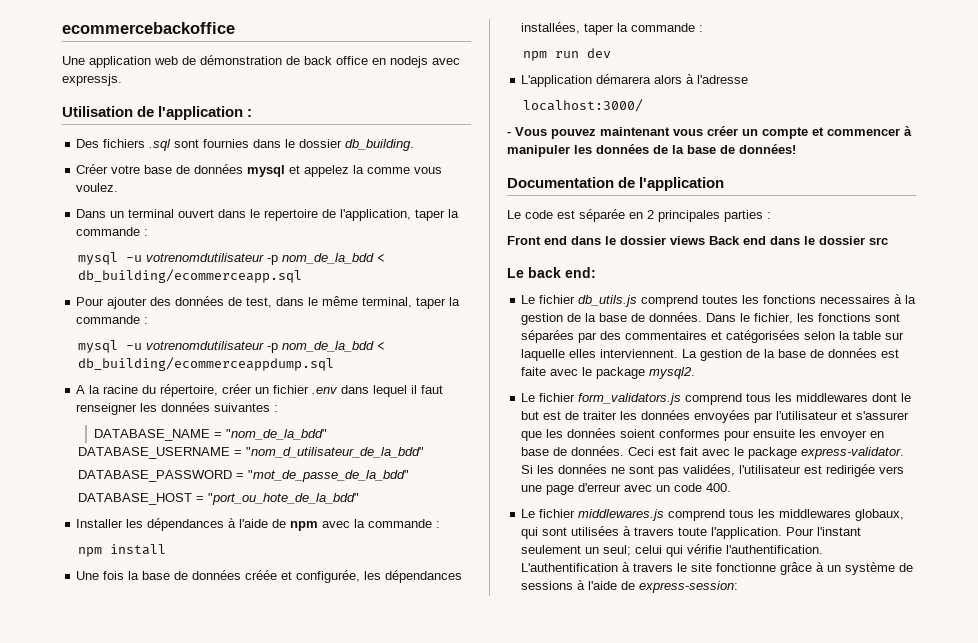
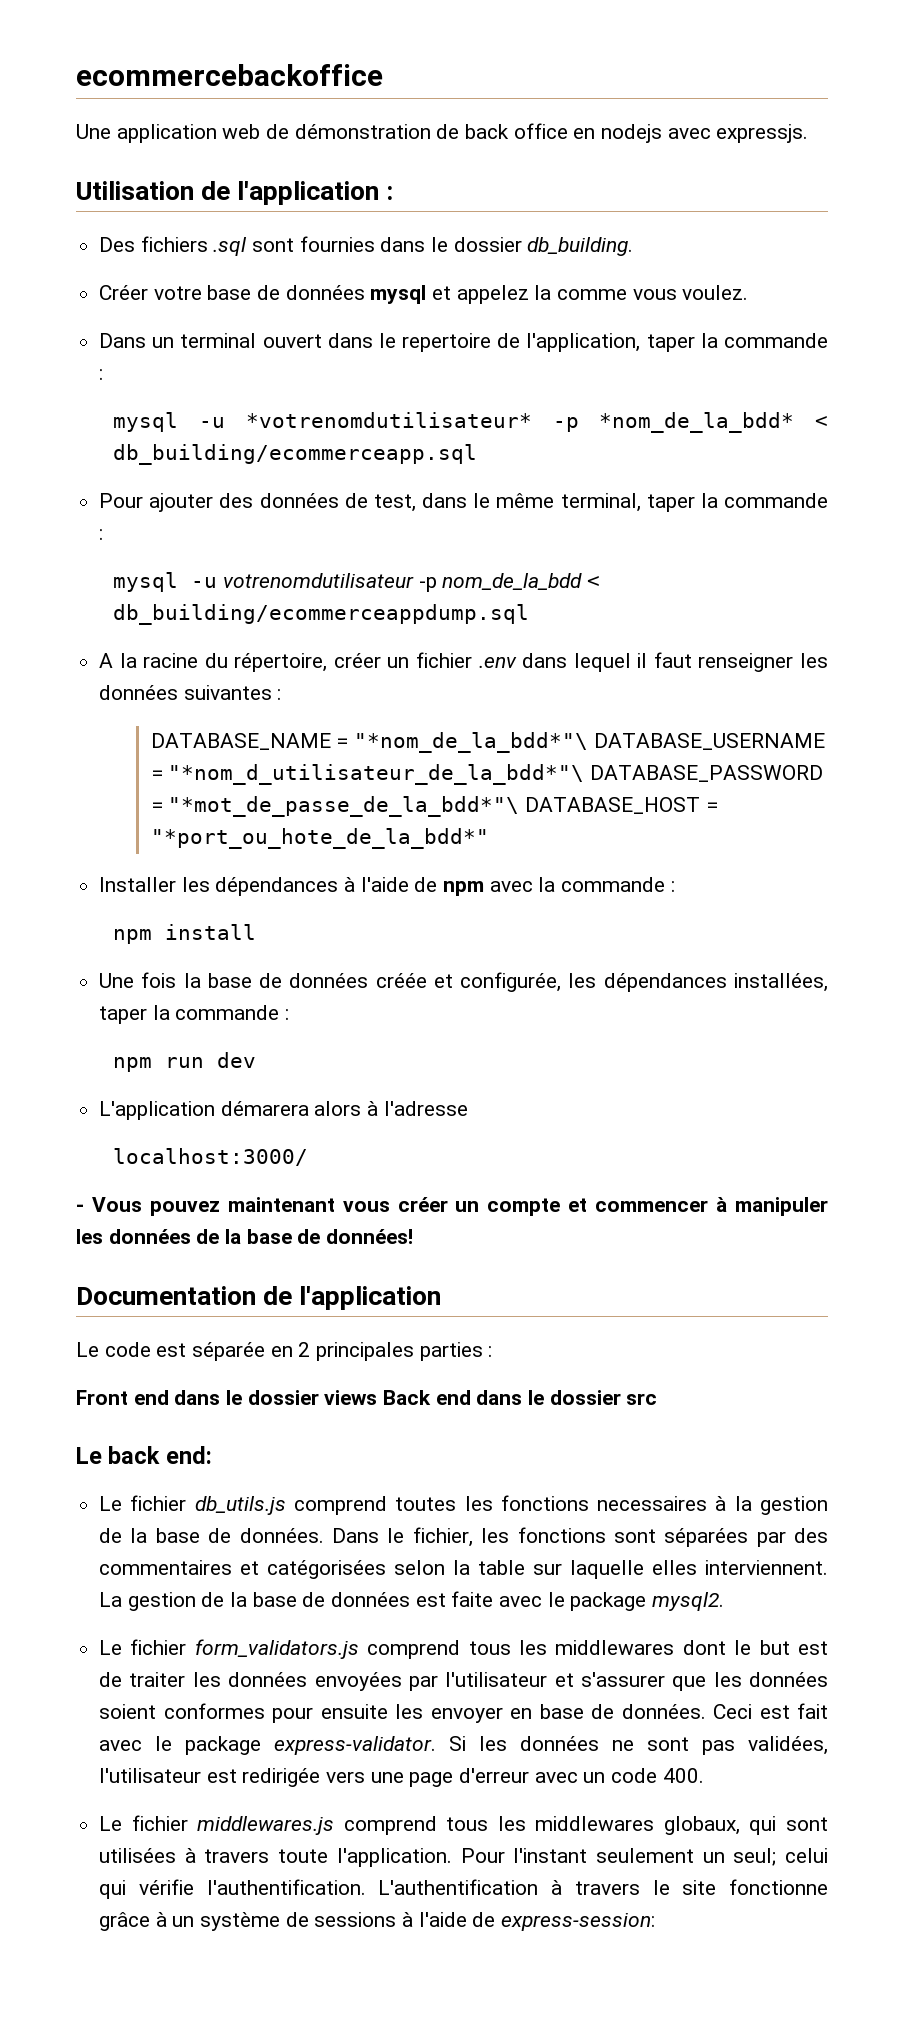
[145,253,374,265] votrenomdutilisateur -p nom_de_la_bdd -> [245,412,795,433] *votrenomdutilisateur* -p *nom_de_la_bdd*
[225,429,327,440] "nom_de_la_bdd" // -> [353,732,588,753] "*nom_de_la_bdd*"\
[245,447,424,458] "nom_d_utilisateur_de_la_bdd" // -> [168,764,585,785] "*nom_d_utilisateur_de_la_bdd*"\
[247,470,409,482] "mot_de_passe_de_la_bdd" // -> [168,796,520,817] "*mot_de_passe_de_la_bdd*"\
[207,493,359,505] "port_ou_hote_de_la_bdd" -> [150,828,489,849] "*port_ou_hote_de_la_bdd*"

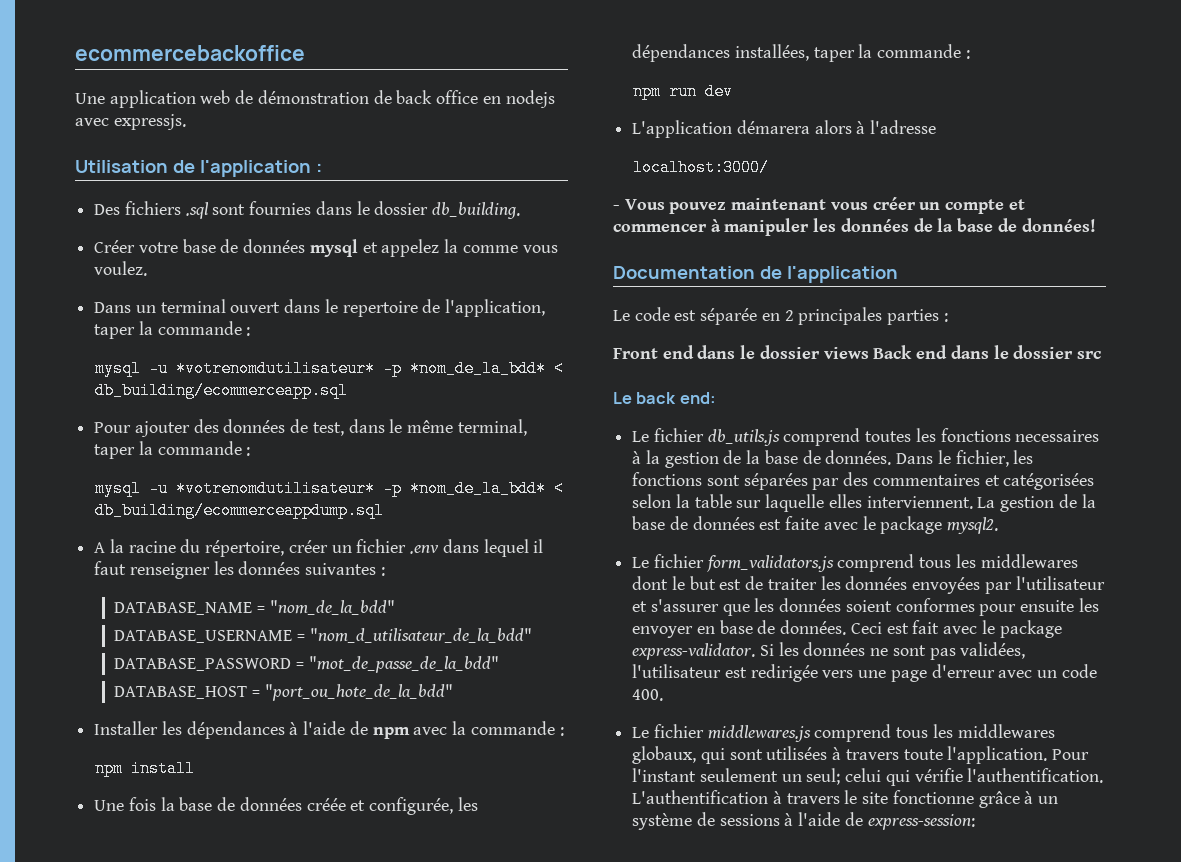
[222,573,583,592] votrenomdutilisateur -p nom_de_la_bdd -> [175,480,546,497] *votrenomdutilisateur* -p *nom_de_la_bdd*
[353,732,588,753] "*nom_de_la_bdd*"\ -> [269,600,395,615] "nom_de_la_bdd" //
[168,764,585,785] "*nom_d_utilisateur_de_la_bdd*"\ -> [309,628,532,643] "nom_d_utilisateur_de_la_bdd" //
[168,796,520,817] "*mot_de_passe_de_la_bdd*"\ -> [308,656,499,673] "mot_de_passe_de_la_bdd" //
[150,828,489,849] "*port_ou_hote_de_la_bdd*" -> [264,684,453,701] "port_ou_hote_de_la_bdd"

